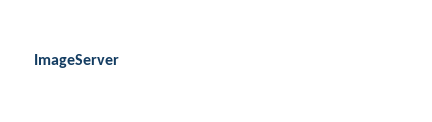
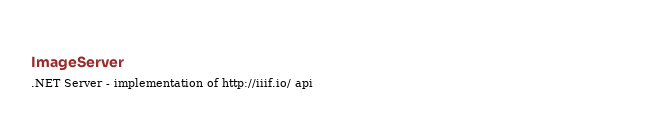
(119, 61) none -> [31,78,313,89] // .NET Server - implementation of http://iiif.io/ api

